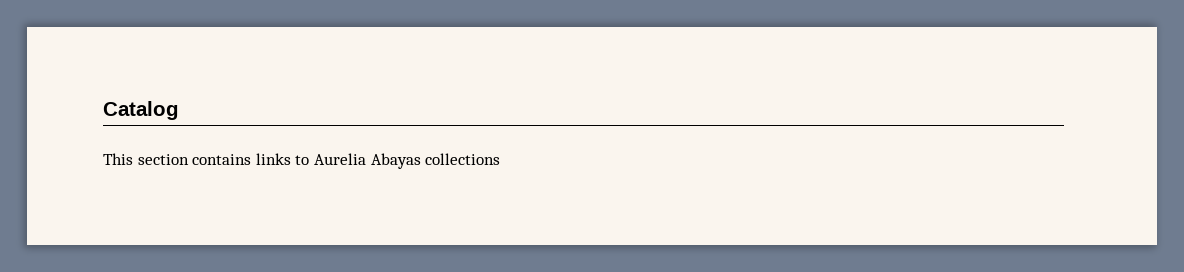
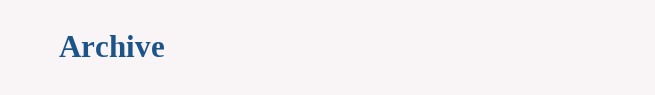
[103,101,179,120] [103,153,501,169] Catalog // This section contains links to Aurelia Abayas collections -> [59,35,165,57] Archive

